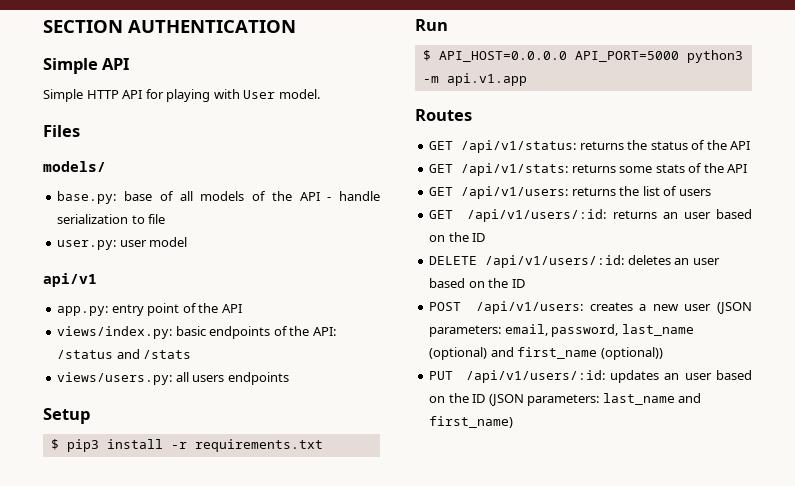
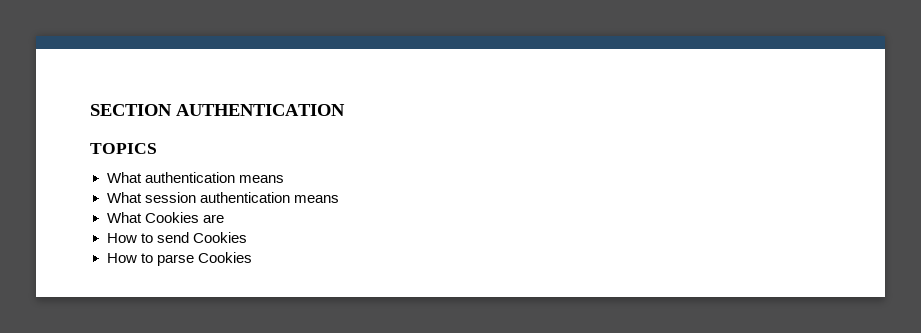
[43,58,130,74] [43,89,320,102] [43,125,80,137] [43,161,106,172] [57,191,381,204] [57,214,166,224] [57,237,188,250] [43,273,97,287] [57,303,242,316] [57,326,336,339] [57,349,192,359] [57,372,289,385] [43,408,90,424] [50,439,323,452] [415,19,448,31] [422,50,743,63] [422,73,527,86] [415,109,472,121] [429,140,751,153] [429,163,748,176] [429,186,711,199] [429,209,752,222] [429,232,486,242] [429,255,720,268] [429,278,525,288] [429,301,752,314] [429,324,694,337] [429,347,663,360] [429,370,752,383] [429,393,702,406] [429,416,514,428] Simple API // Simple HTTP API for playing with User model. // Files // models/ // base.py: base of all models of the API - handle serialization to file // user.py: user model // api/v1 // app.py: entry point of the API // views/index.py: basic endpoints of the API: /status and /stats // views/users.py: all users endpoints // Setup // $ pip3 install -r requirements.txt // Run // $ API_HOST=0.0.0.0 API_PORT=5000 python3 -m api.v1.app // Routes // GET /api/v1/status: returns the status of the API // GET /api/v1/stats: returns some stats of the API // GET /api/v1/users: returns the list of users // GET /api/v1/users/:id: returns an user based on the ID // DELETE /api/v1/users/:id: deletes an user based on the ID // POST /api/v1/users: creates a new user (JSON parameters: email, password, last_name (optional) and first_name (optional)) // PUT /api/v1/users/:id: updates an user based on the ID (JSON parameters: last_name and first_name) -> [90,143,157,154] [106,172,284,183] [106,192,339,203] [106,212,224,223] [106,232,247,243] [106,252,252,266] TOPICS // What authentication means // What session authentication means // What Cookies are // How to send Cookies // How to parse Cookies

